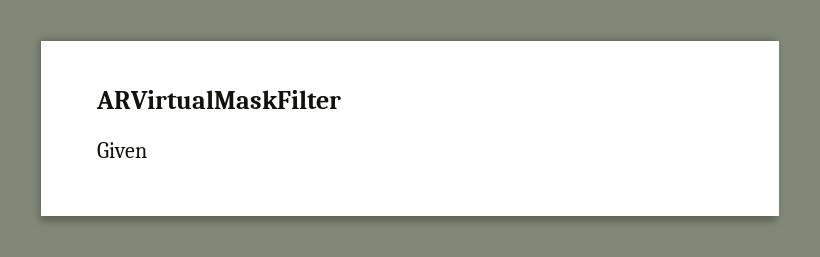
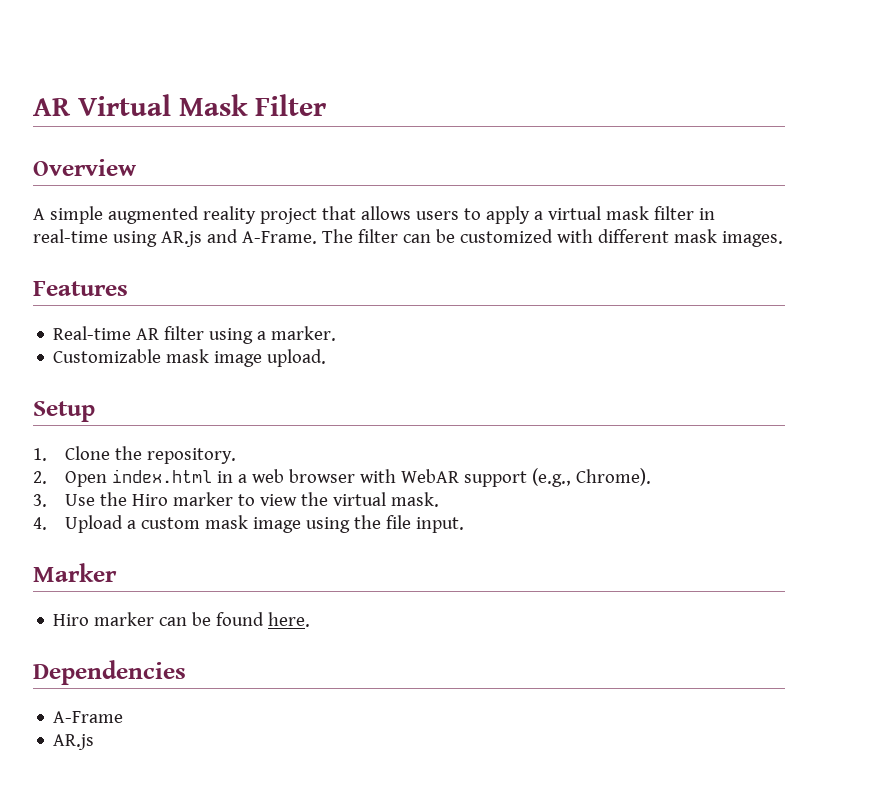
[96,90,341,109] [97,142,147,158] ARVirtualMaskFilter // Given -> [33,94,326,116] [33,159,136,176] [33,206,715,224] [33,229,783,247] [33,281,128,296] [53,326,337,344] [53,349,327,367] [33,401,95,422] [33,446,236,464] [33,468,651,487] [33,492,439,507] [33,515,464,533] [33,563,117,582] [53,612,311,627] [33,660,186,685] [53,711,124,723] [53,734,95,750] AR Virtual Mask Filter // Overview // A simple augmented reality project that allows users to apply a virtual mask filter in real-time using AR.js and A-Frame. The filter can be customized with different mask images. // Features // Real-time AR filter using a marker. // Customizable mask image upload. // Setup // 1. Clone the repository. // 2. Open index.html in a web browser with WebAR support (e.g., Chrome). // 3. Use the Hiro marker to view the virtual mask. // 4. Upload a custom mask image using the file input. // Marker // Hiro marker can be found here. // Dependencies // A-Frame // AR.js

